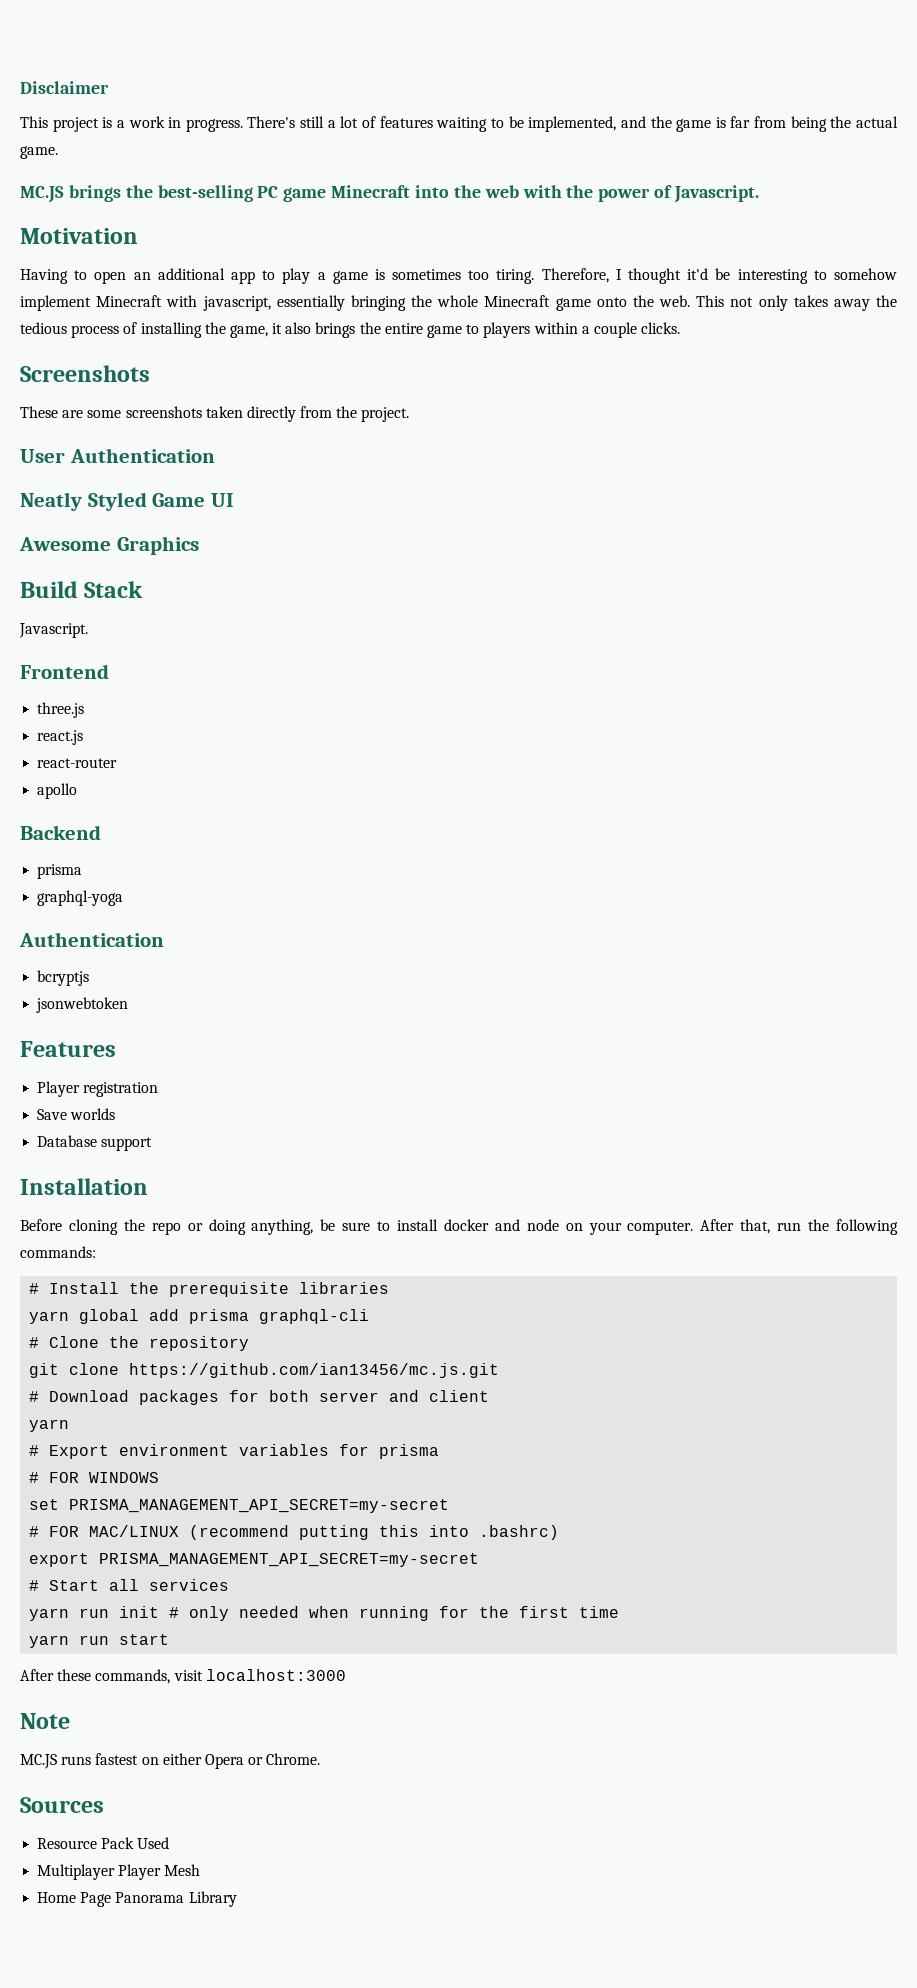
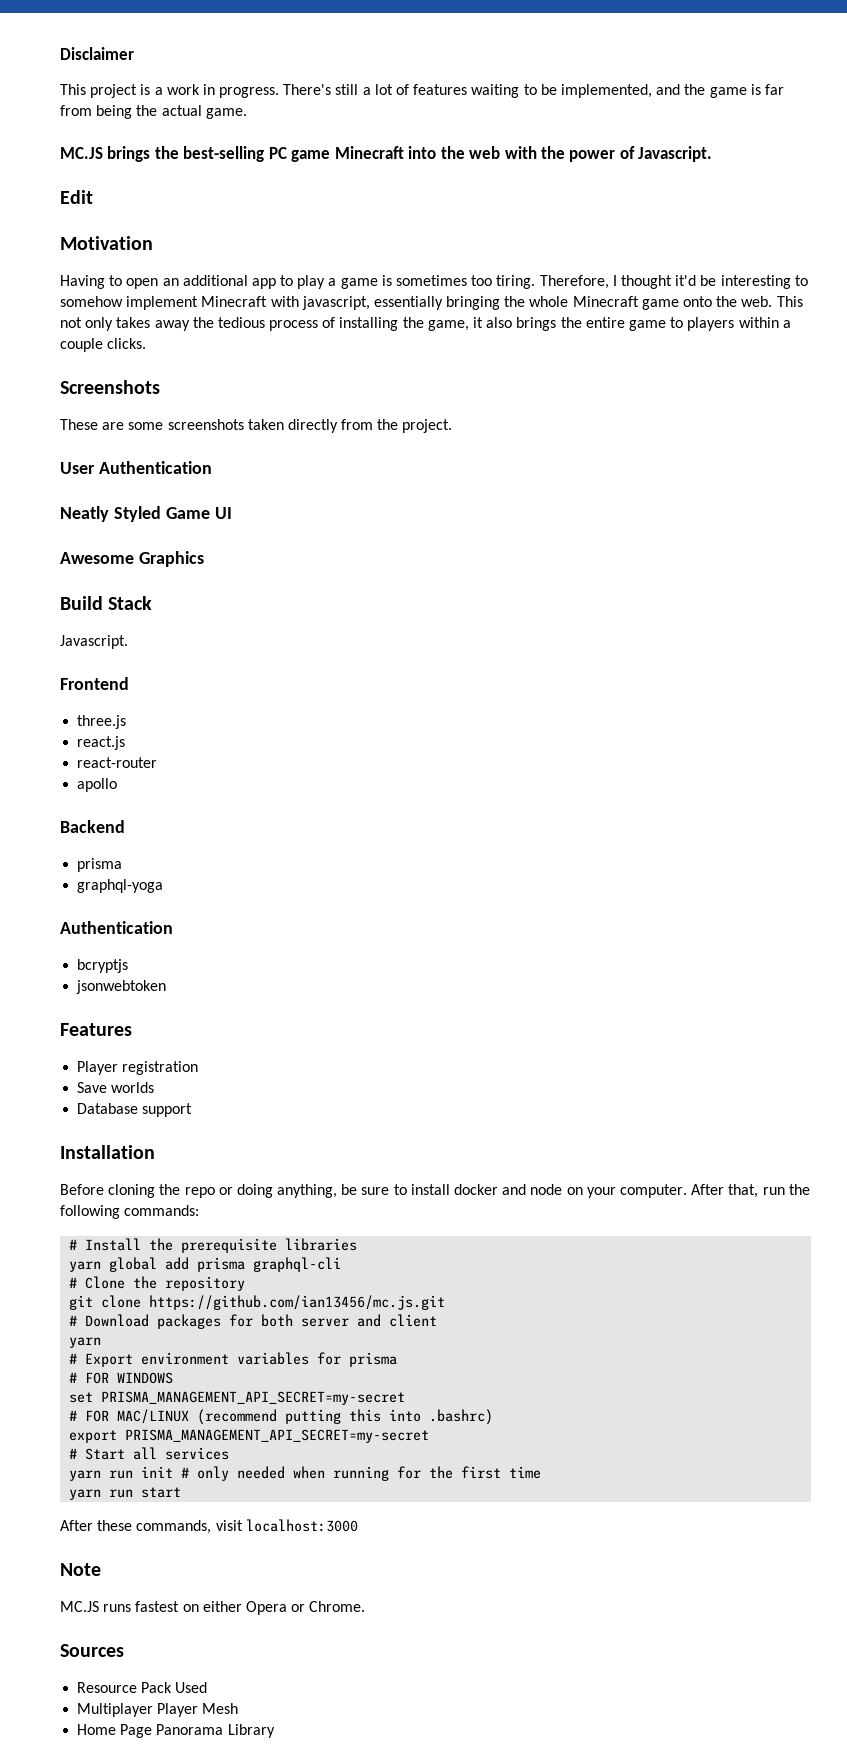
(760, 194) none -> [60,190,93,204] // Edit

